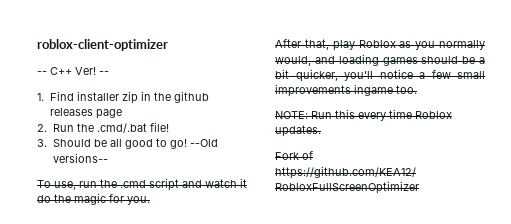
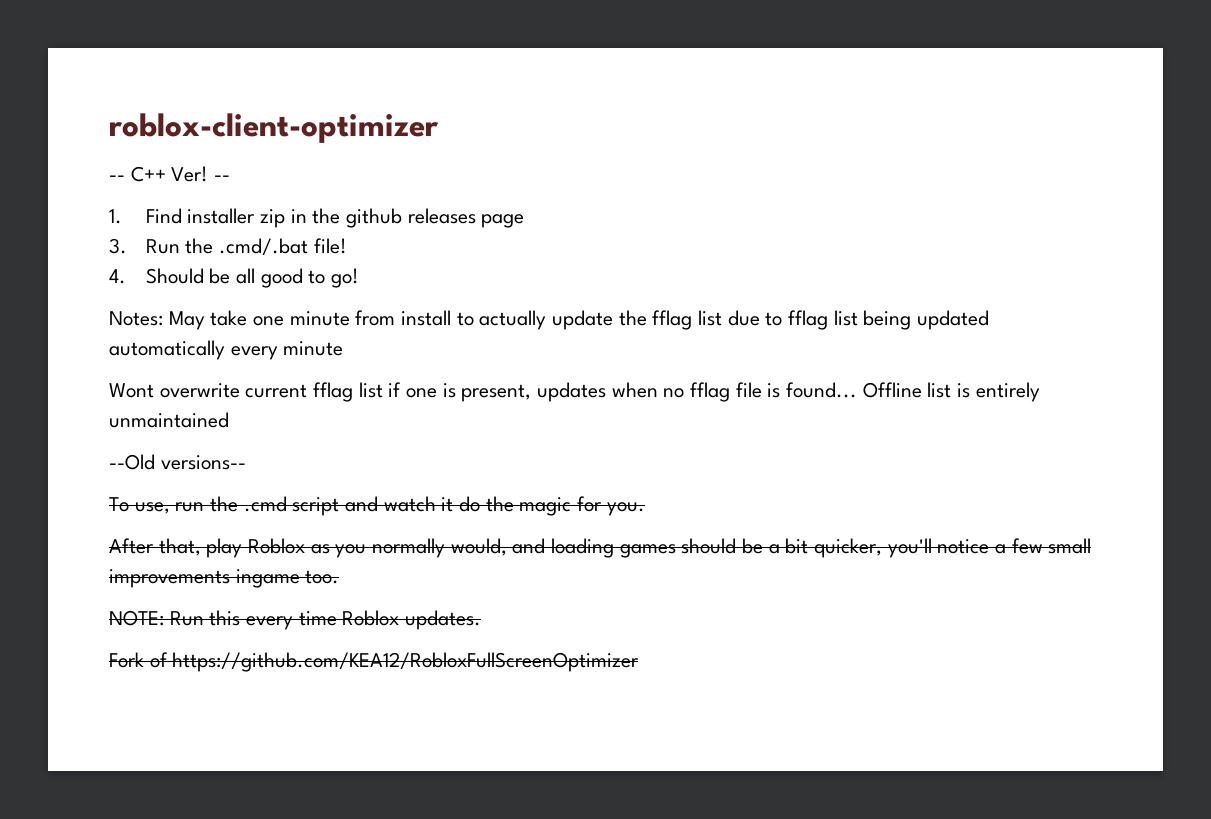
[37,124,47,132] 2. -> [109,238,127,254] 3.
[37,139,47,147] 3. -> [109,269,126,284] 4.
(187, 144) none -> [109,310,990,330] [109,340,344,360] [109,382,1040,402] [109,412,229,428] // Notes: May take one minute from install to actually update the fflag list due to fflag list being updated automatically every minute // Wont overwrite current fflag list if one is present, updates when no fflag file is found... Offline list is entirely unmaintained //

